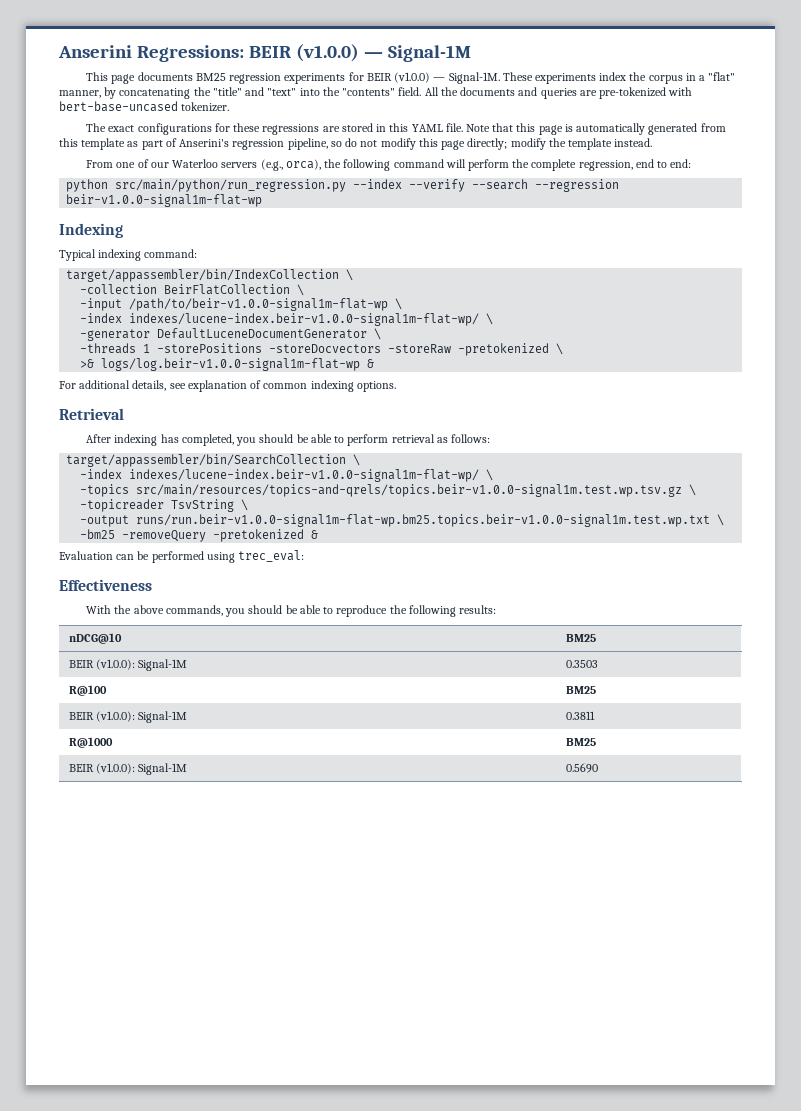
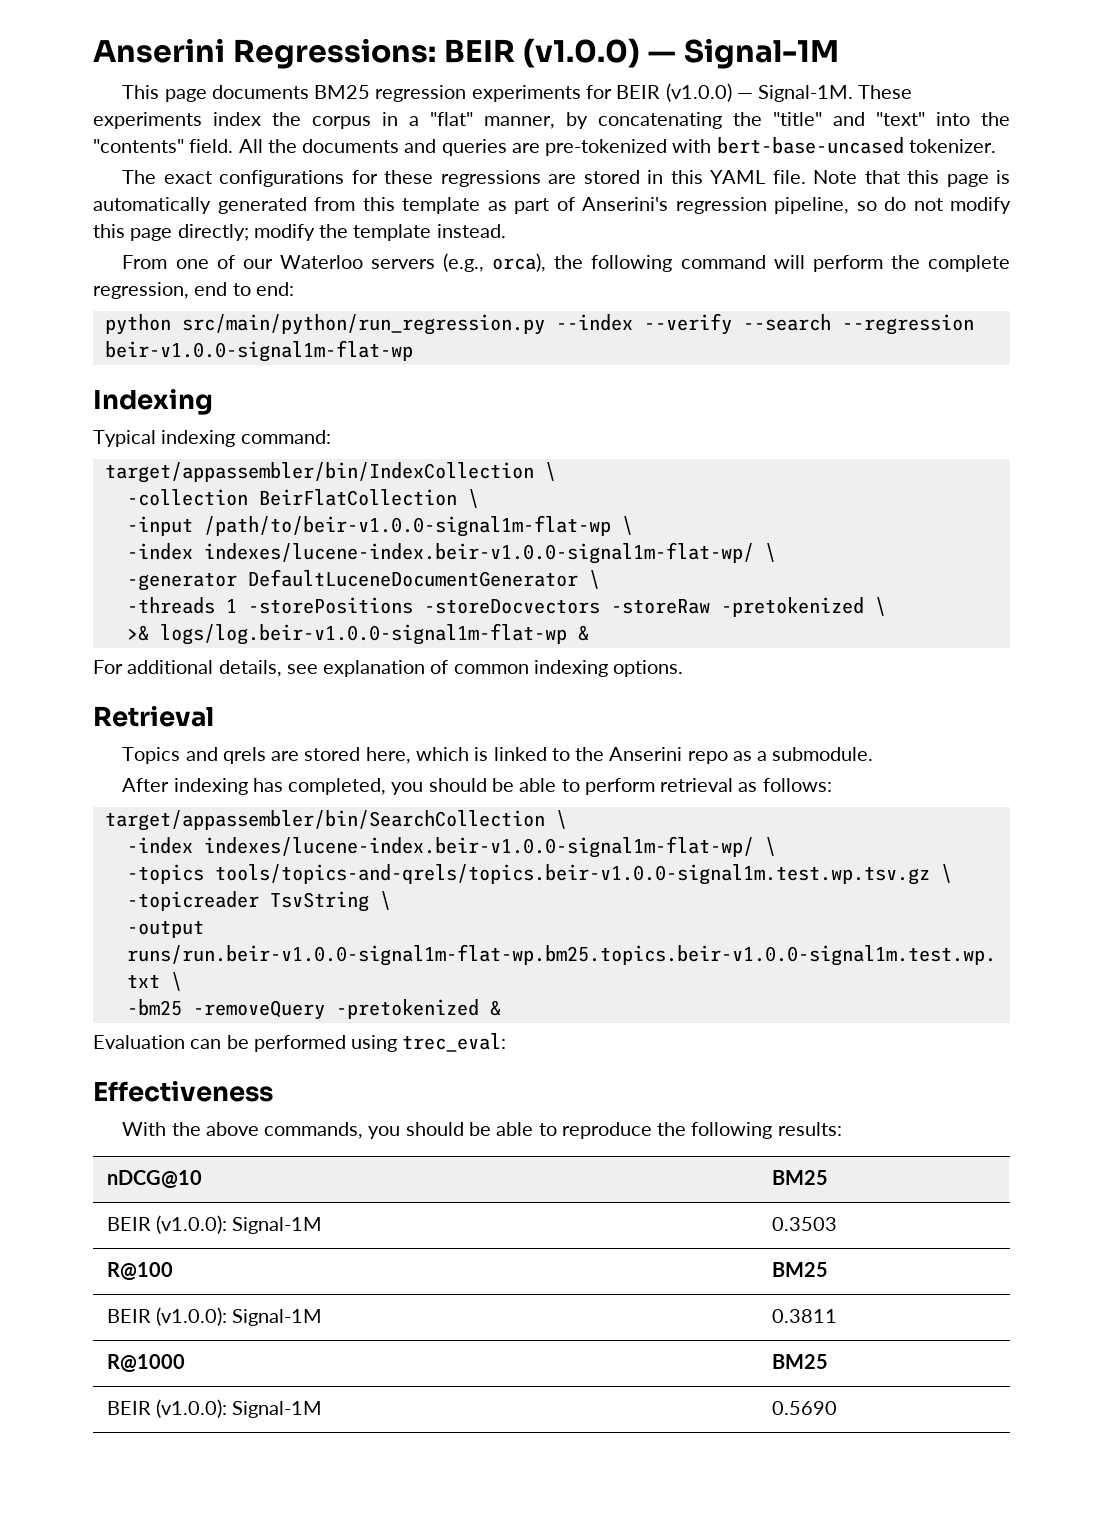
(124, 414) none -> [122,747,874,764] // Topics and qrels are stored here, which is linked to the Anserini repo as a submodule.
[136,484,683,497] src/main/resources/topics-and-qrels/topics.beir-v1.0.0-signal1m.test.wp.tsv.gz -> [214,864,930,885] tools/topics-and-qrels/topics.beir-v1.0.0-signal1m.test.wp.tsv.gz

